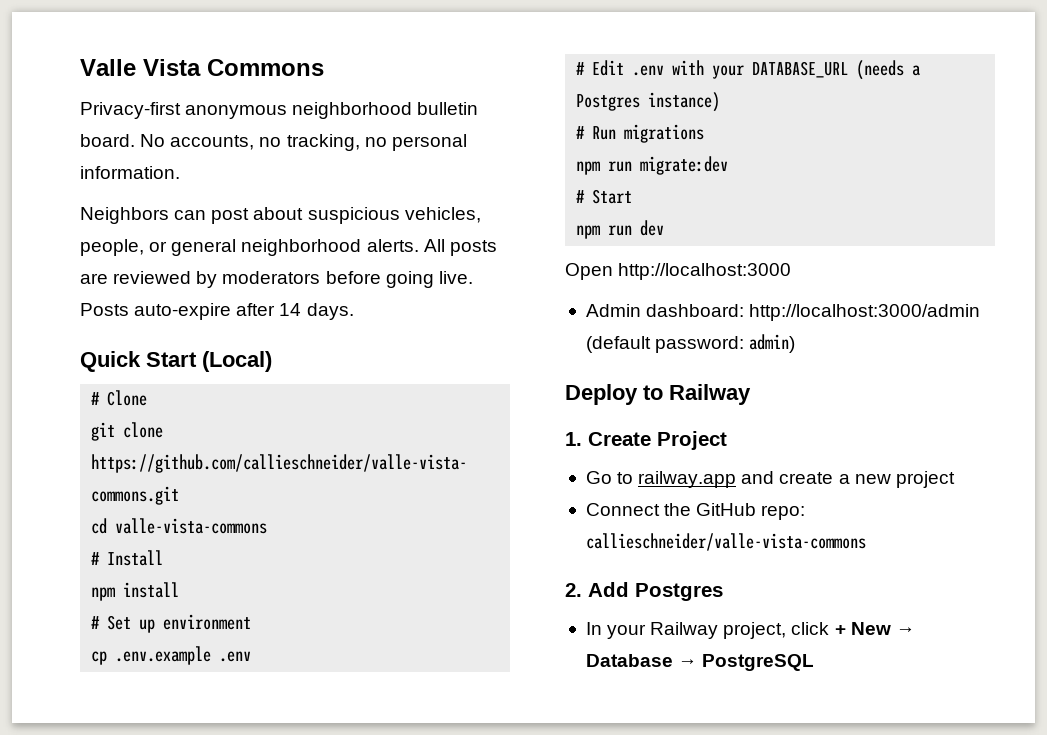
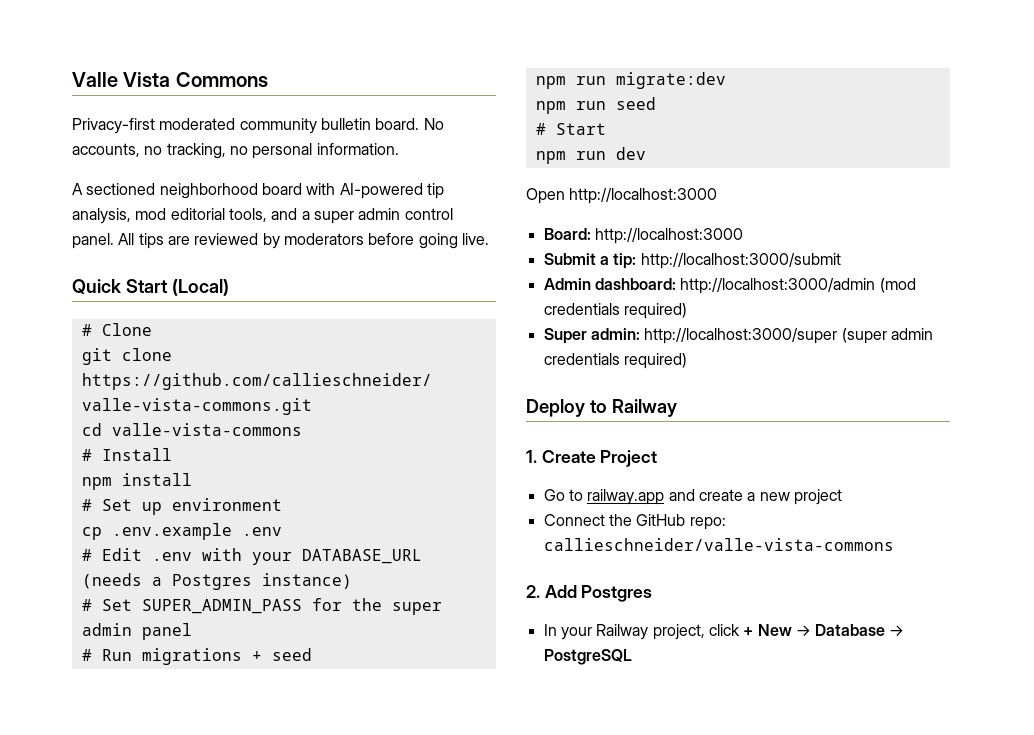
[185,102,413,119] anonymous neighborhood -> [159,118,317,134] moderated community
[80,207,481,224] [80,239,497,256] Neighbors can post about suspicious vehicles, people, or general neighborhood alerts. All posts -> [72,183,444,199] [72,208,453,224] [72,233,164,249] A sectioned neighborhood board with AI-powered tip analysis, mod editorial tools, and a super admin control panel. All tips
[80,303,354,320] Posts auto-expire after 14 days. -> (489, 239) none
(721, 102) none -> [81,598,442,615] [81,623,192,640] // # Set SUPER_ADMIN_PASS for the super admin panel
(705, 133) none -> [251,648,312,661] + seed
(729, 165) none -> [535,97,656,114] // npm run seed
[585,304,981,321] [585,334,796,353] Admin dashboard: http://localhost:3000/admin (default password: admin) -> [543,228,743,244] [543,253,841,269] [543,278,916,294] [543,303,687,319] [543,328,933,344] [543,353,687,369] Board: http://localhost:3000 // Submit a tip: http://localhost:3000/submit // Admin dashboard: http://localhost:3000/admin (mod credentials required) // Super admin: http://localhost:3000/super (super admin credentials required)

